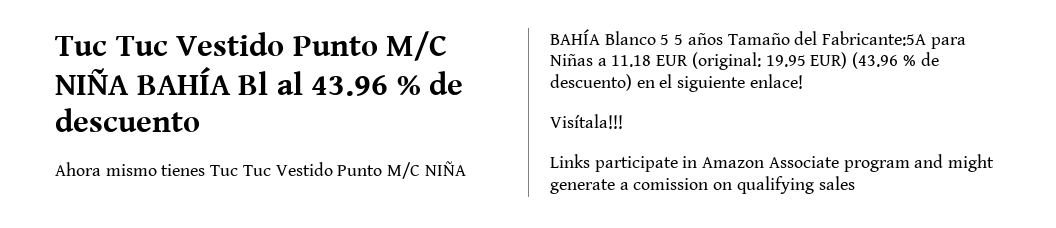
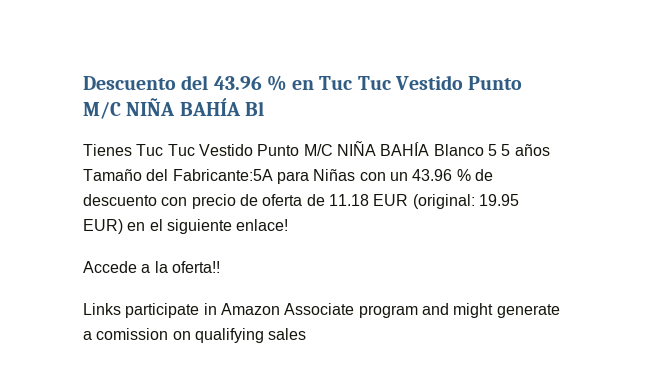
(55, 46) none -> [83,75,315,91] Descuento del 43.96 % en
[276,71,464,96] [55,108,200,132] [55,162,206,176] al 43.96 % de descuento // Ahora mismo tienes -> [83,144,132,156] // Tienes
[597,58,607,66] a -> [359,169,493,181] [83,194,325,209] con un 43.96 % de descuento con precio de oferta de
[852,52,939,69] [550,74,632,91] (43.96 % de descuento) -> (123, 226) none
[550,114,623,129] Visítala!!! -> [83,261,220,273] Accede a la oferta!!

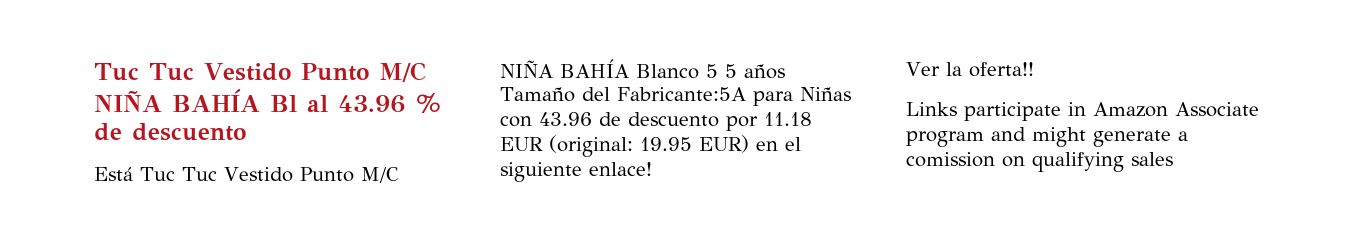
[83,75,315,91] Descuento del 43.96 % en -> (94, 72) none
[83,144,132,156] // Tienes -> [307,93,441,113] [94,123,246,141] [94,167,133,181] al 43.96 % de descuento // Está
[389,169,493,181] [83,194,325,209] un 43.96 % de descuento con precio de oferta de -> [539,112,758,131] 43.96 de descuento por
[83,261,151,273] Accede a -> [906,62,940,76] Ver

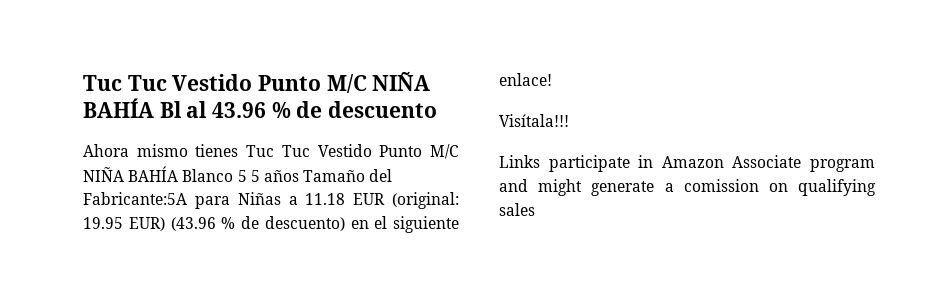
[94,167,133,181] Está -> [83,144,239,157] Ahora mismo tienes
[500,112,758,131] con 43.96 de descuento por -> [288,196,298,205] a
(749, 144) none -> [170,216,345,231] (43.96 % de descuento)
[906,62,1034,77] Ver la oferta!! -> [499,114,569,127] Visítala!!!

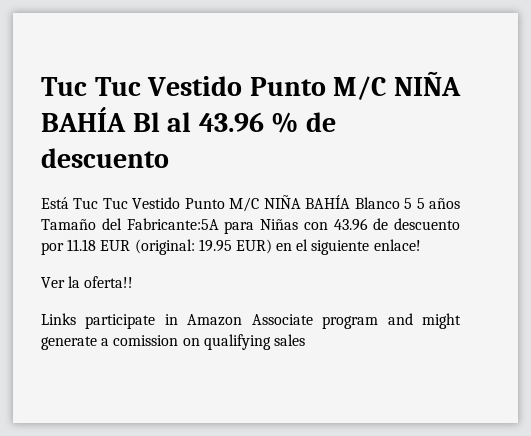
[83,144,239,157] Ahora mismo tienes -> [41,197,69,209] Está
[288,196,298,205] a -> [303,218,460,231] [41,242,64,255] con 43.96 de descuento por
[170,216,345,231] (43.96 % de descuento) -> (272, 246) none
[499,114,569,127] Visítala!!! -> [41,276,134,288] Ver la oferta!!

